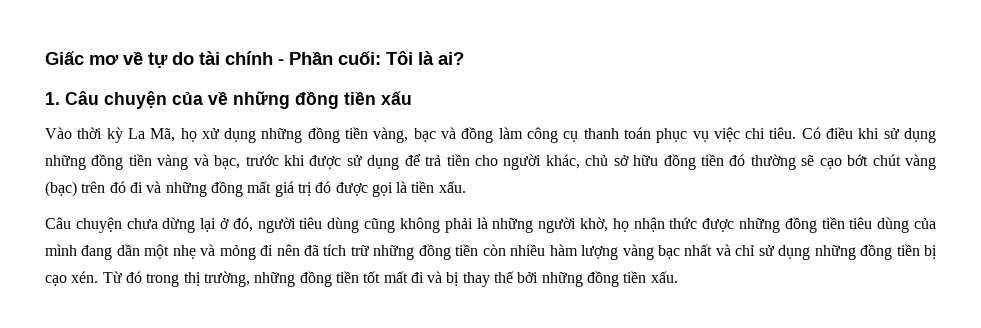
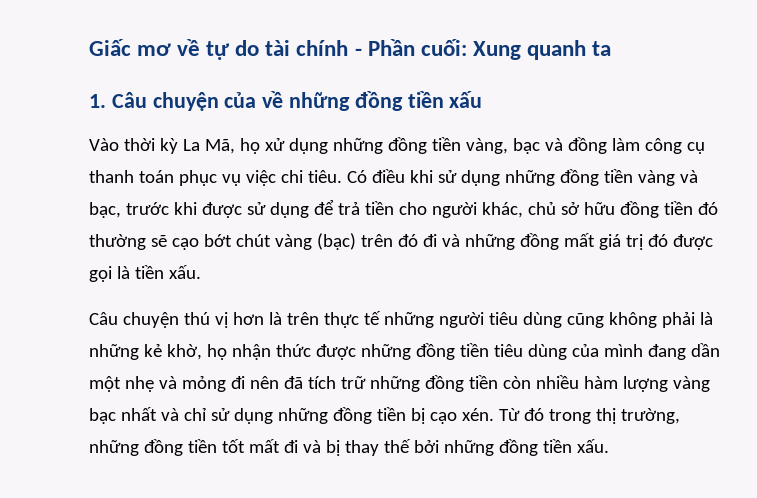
[386,51,464,65] Tôi là ai? -> [472,40,611,60] Xung quanh ta
[126,217,253,233] chưa dừng lại ở đó, -> [183,311,434,328] thú vị hơn là trên thực tế những
[538,217,577,233] người -> [143,344,162,357] kẻ

